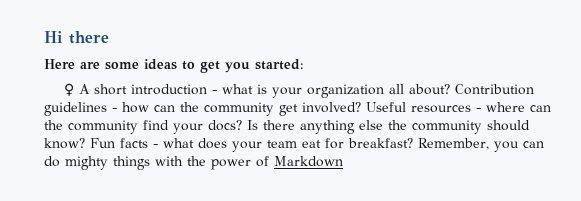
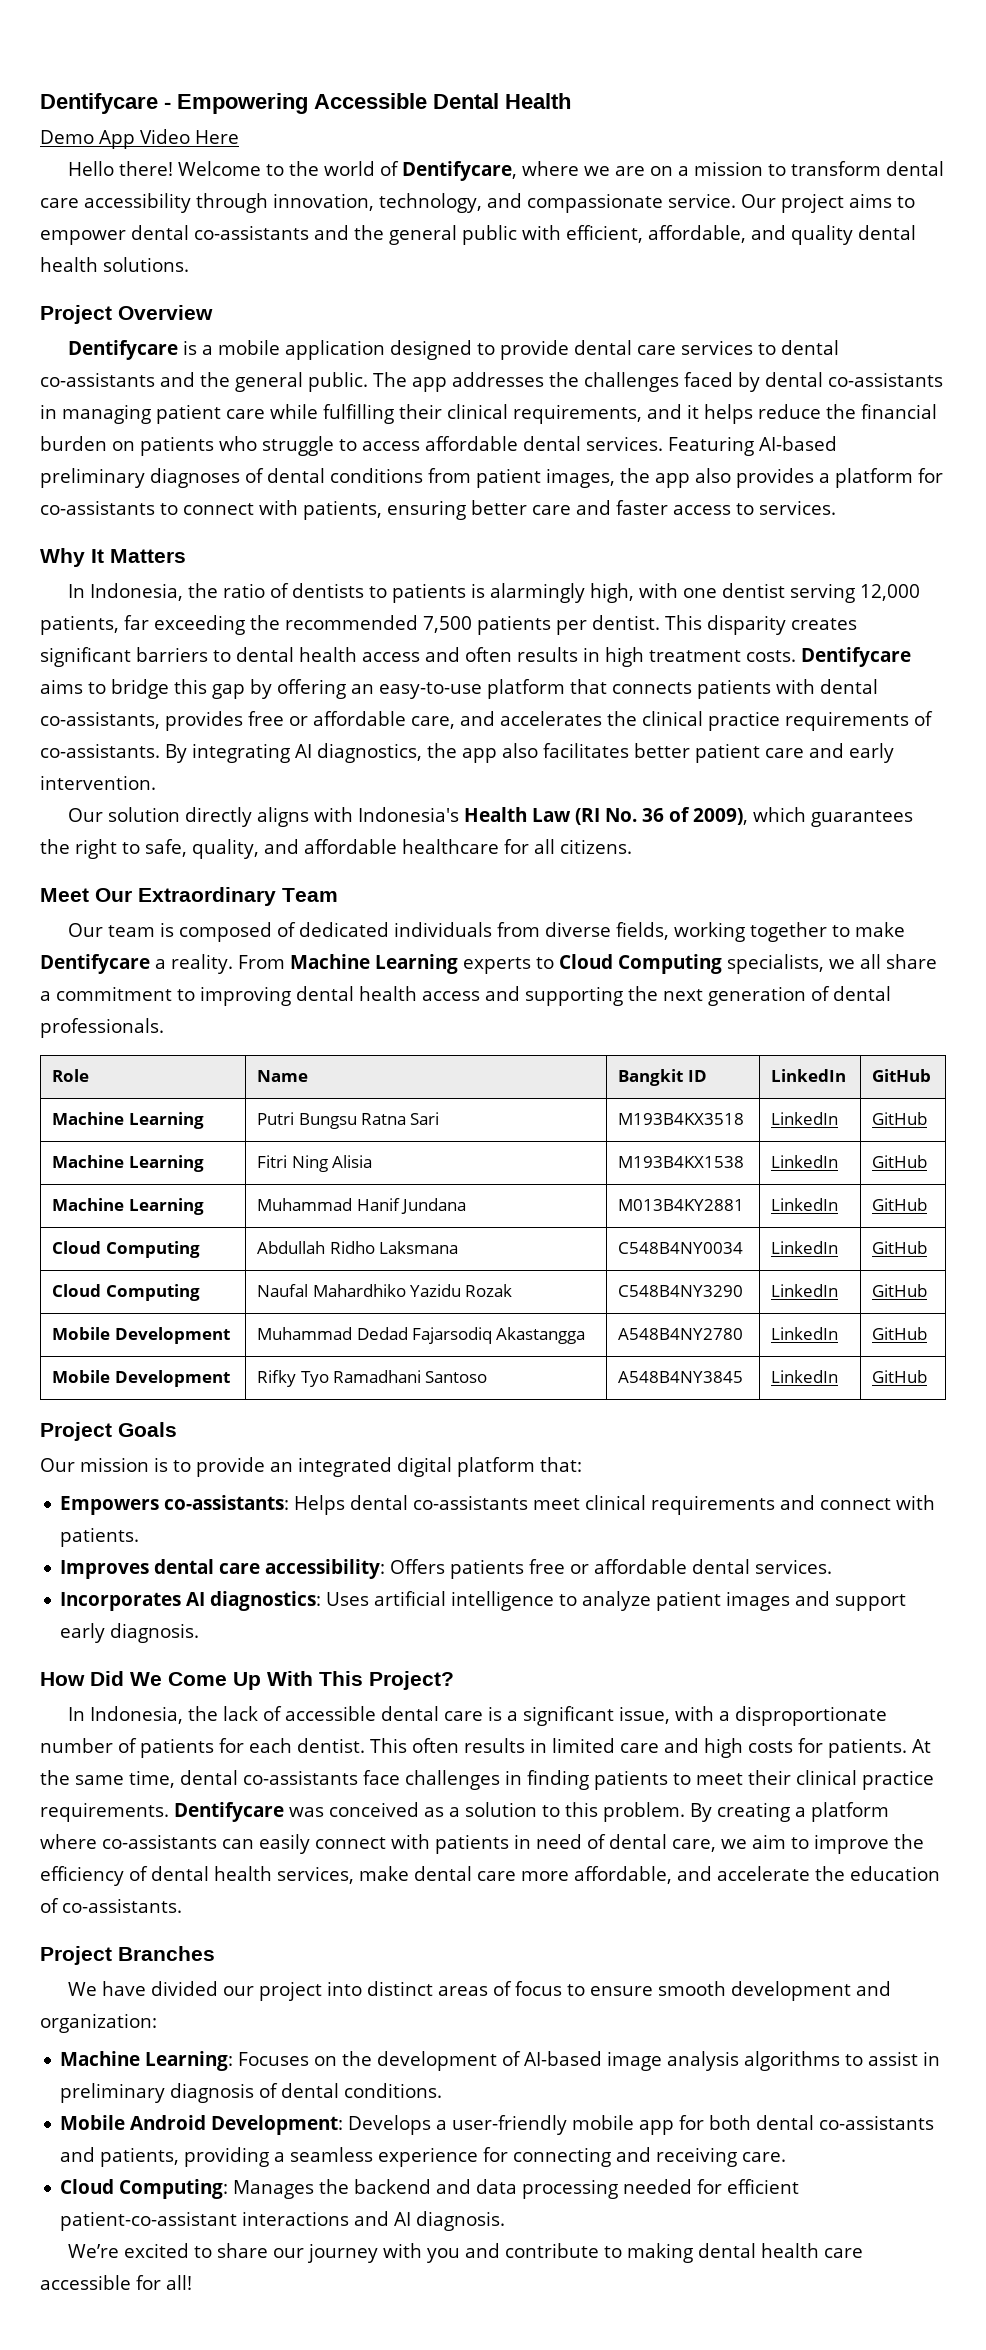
[44,31,109,44] [44,59,303,73] [63,83,534,98] [44,102,551,116] [44,120,530,134] [44,138,544,152] [44,156,343,170] Hi there // Here are some ideas to get you started: // ♀ A short introduction - what is your organization all about? Contribution guidelines - how can the community get involved? Useful resources - where can the community find your docs? Is there anything else the community should know? Fun facts - what does your team eat for breakfast? Remember, you can do mighty things with the power of Markdown -> [40,93,571,114] [40,129,239,149] [67,161,944,181] [40,193,915,213] [40,225,916,245] [40,257,189,272] [40,305,213,324] [67,340,839,360] [40,372,943,392] [40,404,937,424] [40,436,837,456] [40,468,943,488] [40,500,836,520] [40,548,186,567] [67,583,920,603] [40,615,857,635] [40,647,911,667] [40,679,878,699] [40,711,933,731] [40,743,894,763] [40,775,156,790] [67,807,913,827] [40,839,632,859] [40,887,338,906] [67,922,905,942] [40,954,937,974] [40,986,891,1006] [40,1018,164,1038] [52,1069,90,1082] [257,1070,309,1082] [618,1069,707,1086] [771,1069,847,1082] [872,1069,932,1082] [52,1112,204,1129] [257,1112,440,1129] [618,1113,745,1125] [771,1112,839,1125] [872,1112,928,1125] [52,1155,204,1172] [257,1155,372,1172] [618,1156,745,1168] [771,1155,839,1168] [872,1155,928,1168] [52,1198,204,1215] [257,1198,466,1214] [618,1199,745,1211] [771,1198,839,1211] [872,1198,928,1211] [52,1241,200,1258] [257,1241,458,1254] [618,1242,744,1254] [771,1241,839,1254] [872,1241,928,1254] [52,1284,200,1301] [257,1284,513,1297] [618,1285,744,1297] [771,1284,839,1297] [872,1284,928,1297] [52,1327,230,1344] [257,1327,586,1344] [618,1328,744,1340] [771,1327,839,1340] [872,1327,928,1340] [52,1370,230,1387] [257,1370,488,1387] [618,1371,744,1383] [771,1370,839,1383] [872,1370,928,1383] [40,1422,177,1441] [40,1457,582,1477] [60,1495,936,1515] [60,1527,140,1547] [60,1559,833,1579] [60,1591,907,1611] [60,1623,200,1643] [40,1671,454,1690] [67,1706,887,1726] [40,1738,931,1758] [40,1770,934,1790] [40,1802,889,1822] [40,1834,924,1854] [40,1866,940,1886] [40,1898,182,1913] [40,1946,215,1965] [67,1981,891,2001] [40,2013,157,2033] [60,2051,941,2071] [60,2083,443,2103] [60,2115,935,2135] [60,2147,787,2167] [60,2179,800,2199] [60,2211,506,2231] [67,2243,863,2263] [40,2275,192,2290] Dentifycare - Empowering Accessible Dental Health // Demo App Video Here // Hello there! Welcome to the world of Dentifycare, where we are on a mission to transform dental care accessibility through innovation, technology, and compassionate service. Our project aims to empower dental co-assistants and the general public with efficient, affordable, and quality dental health solutions. // Project Overview // Dentifycare is a mobile application designed to provide dental care services to dental co-assistants and the general public. The app addresses the challenges faced by dental co-assistants in managing patient care while fulfilling their clinical requirements, and it helps reduce the financial burden on patients who struggle to access affordable dental services. Featuring AI-based preliminary diagnoses of dental conditions from patient images, the app also provides a platform for co-assistants to connect with patients, ensuring better care and faster access to services. // Why It Matters // In Indonesia, the ratio of dentists to patients is alarmingly high, with one dentist serving 12,000 patients, far exceeding the recommended 7,500 patients per dentist. This disparity creates significant barriers to dental health access and often results in high treatment costs. Dentifycare aims to bridge this gap by offering an easy-to-use platform that connects patients with dental co-assistants, provides free or affordable care, and accelerates the clinical practice requirements of co-assistants. By integrating AI diagnostics, the app also facilitates better patient care and early intervention. // Our solution directly aligns with Indonesia's Health Law (RI No. 36 of 2009), which guarantees the right to safe, quality, and affordable healthcare for all citizens. // Meet Our Extraordinary Team // Our team is composed of dedicated individuals from diverse fields, working together to make Dentifycare a reality. From Machine Learning experts to Cloud Computing specialists, we all share a commitment to improving dental health access and supporting the next generation of dental professionals. // Role | Name | Bangkit ID | LinkedIn | GitHub // Machine Learning | Putri Bungsu Ratna Sari | M193B4KX3518 | LinkedIn | GitHub // Machine Learning | Fitri Ning Alisia | M193B4KX1538 | LinkedIn | GitHub // Machine Learning | Muhammad Hanif Jundana | M013B4KY2881 | LinkedIn | GitHub // Cloud Computing | Abdullah Ridho Laksmana | C548B4NY0034 | LinkedIn | GitHub // Cloud Computing | Naufal Mahardhiko Yazidu Rozak | C548B4NY3290 | LinkedIn | GitHub // Mobile Development | Muhammad Dedad Fajarsodiq Akastangga | A548B4NY2780 | LinkedIn | GitHub // Mobile Development | Rifky Tyo Ramadhani Santoso | A548B4NY3845 | LinkedIn | GitHub // Project Goals // Our mission is to provide an integrated digital platform that: // Empowers co-assistants: Helps dental co-assistants meet clinical requirements and connect with patients. // Improves dental care accessibility: Offers patients free or affordable dental services. // Incorporates AI diagnostics: Uses artificial intelligence to analyze patient images and support early diagnosis. // How Did We Come Up With This Project? // In Indonesia, the lack of accessible dental care is a significant issue, with a disproportionate number of patients for each dentist. This often results in limited care and high costs for patients. At the same time, dental co-assistants face challenges in finding patients to meet their clinical practice requirements. Dentifycare was conceived as a solution to this problem. By creating a platform where co-assistants can easily connect with patients in need of dental care, we aim to improve the efficiency of dental health services, make dental care more affordable, and accelerate the education of co-assistants. // Project Branches // We have divided our project into distinct areas of focus to ensure smooth development and organization: // Machine Learning: Focuses on the development of AI-based image analysis algorithms to assist in preliminary diagnosis of dental conditions. // Mobile Android Development: Develops a user-friendly mobile app for both dental co-assistants and patients, providing a seamless experience for connecting and receiving care. // Cloud Computing: Manages the backend and data processing needed for efficient patient-co-assistant interactions and AI diagnosis. // We’re excited to share our journey with you and contribute to making dental health care accessible for all!

